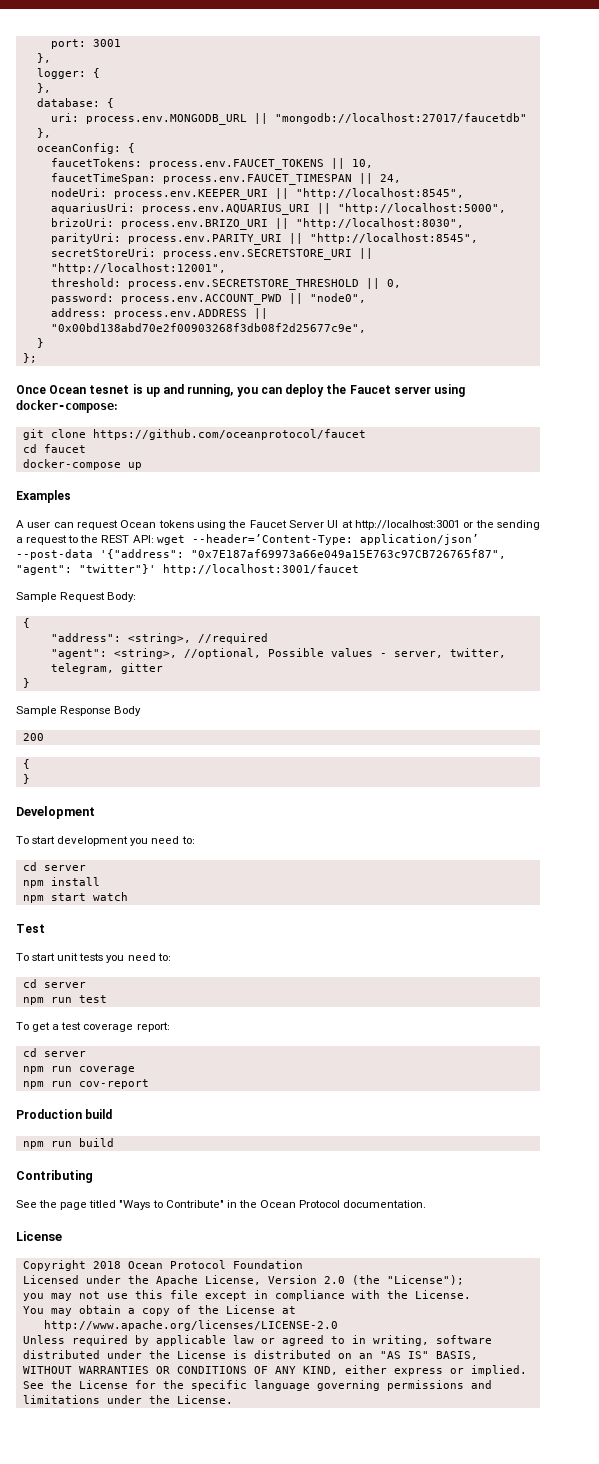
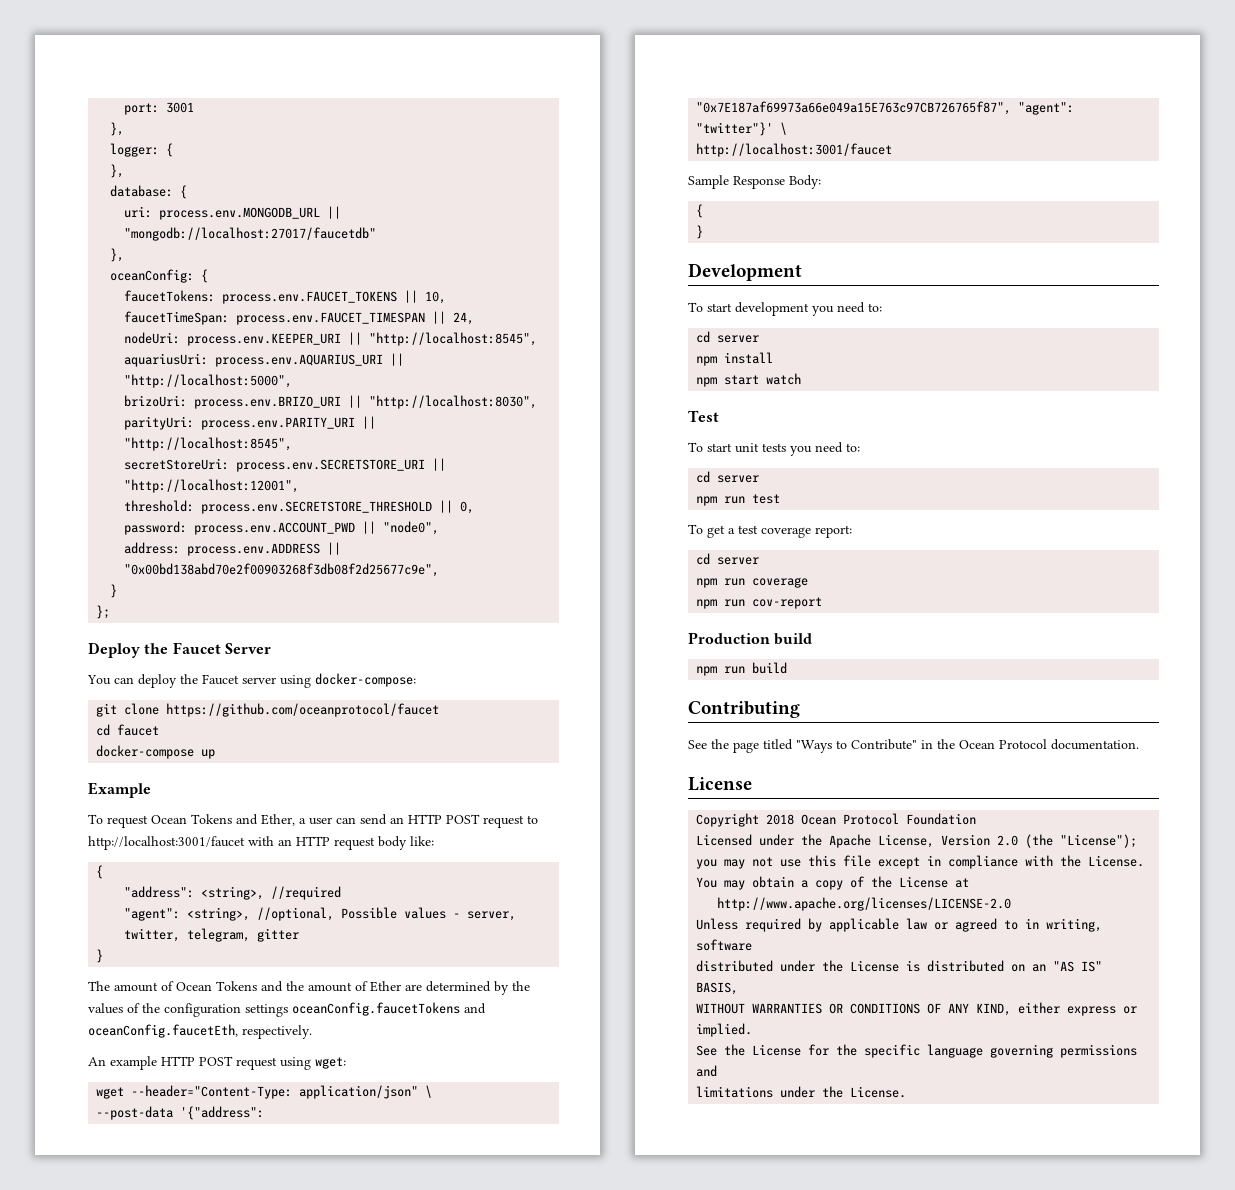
[16,384,258,397] Once Ocean tesnet is up and running, you -> [88,642,271,658] [87,675,111,685] Deploy the Faucet Server // You
[16,490,71,503] [16,520,540,530] [16,534,479,545] [16,549,506,560] [16,564,359,575] [16,592,137,602] Examples // A user can request Ocean tokens using the Faucet Server UI at http://localhost:3001 or the sending a request to the REST API: wget --header=’Content-Type: application/json’ --post-data '{"address": "0x7E187af69973a66e049a15E763c97CB726765f87", "agent": "twitter"}' http://localhost:3001/faucet // Sample Request Body: -> [88,782,151,798] [88,814,538,828] [88,836,434,850] Example // To request Ocean Tokens and Ether, a user can send an HTTP POST request to http://localhost:3001/faucet with an HTTP request body like:
(30, 683) none -> [88,981,530,995] [88,1002,486,1017] [88,1024,312,1039] [88,1056,346,1070] [96,1085,433,1099] [96,1106,265,1120] [696,101,1075,115] [696,122,788,136] [696,143,893,157] // The amount of Ocean Tokens and the amount of Ether are determined by the values of the configuration settings oceanConfig.faucetTokens and oceanConfig.faucetEth, respectively. // An example HTTP POST request using wget: // wget --header="Content-Type: application/json" \ // --post-data '{"address": "0x7E187af69973a66e049a15E763c97CB726765f87", "agent": "twitter"}' \ // http://localhost:3001/faucet
[114,706,142,716] [22,733,44,741] Body // 200 -> [789,175,821,189] Body:

